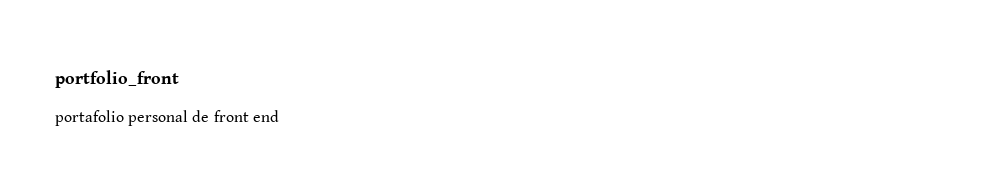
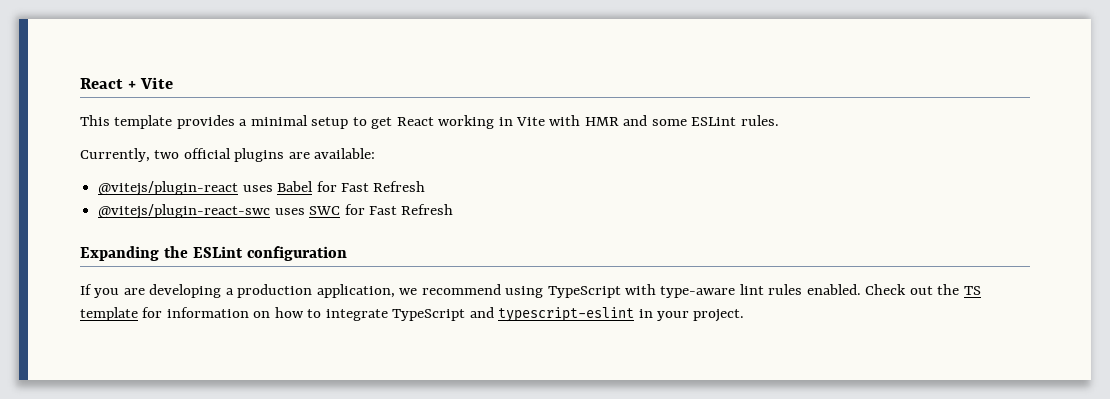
[55,70,179,88] [55,110,279,126] portfolio_front // portafolio personal de front end -> [80,77,174,89] [80,115,779,129] [80,148,376,162] [98,181,426,196] [98,204,454,219] [80,246,347,261] [80,284,981,298] [80,307,745,322] React + Vite // This template provides a minimal setup to get React working in Vite with HMR and some ESLint rules. // Currently, two official plugins are available: // @vitejs/plugin-react uses Babel for Fast Refresh // @vitejs/plugin-react-swc uses SWC for Fast Refresh // Expanding the ESLint configuration // If you are developing a production application, we recommend using TypeScript with type-aware lint rules enabled. Check out the TS template for information on how to integrate TypeScript and typescript-eslint in your project.

